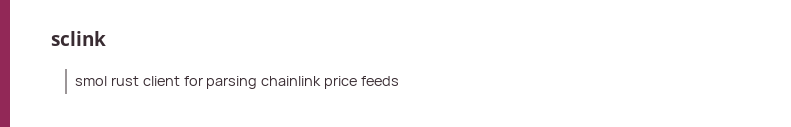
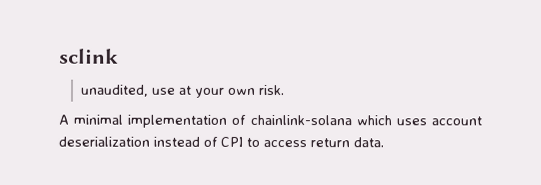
[74,76,400,89] smol rust client for parsing chainlink price feeds -> [80,84,286,98] [58,114,483,128] [58,136,384,148] unaudited, use at your own risk. // A minimal implementation of chainlink-solana which uses account deserialization instead of CPI to access return data.

